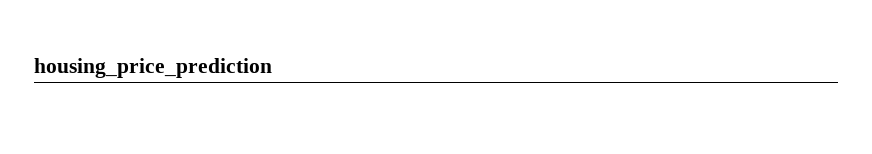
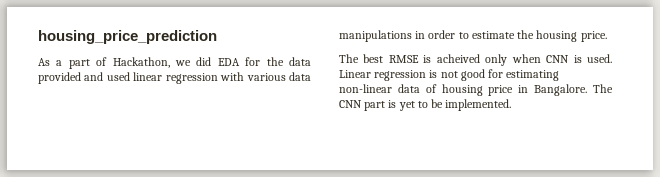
(272, 68) none -> [38,57,311,69] [38,72,311,84] [339,30,607,42] [339,54,612,66] [339,69,560,81] [339,84,613,96] [339,99,512,111] // As a part of Hackathon, we did EDA for the data provided and used linear regression with various data manipulations in order to estimate the housing price. // The best RMSE is acheived only when CNN is used. Linear regression is not good for estimating non-linear data of housing price in Bangalore. The CNN part is yet to be implemented.

